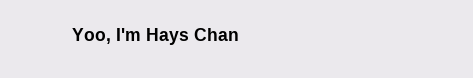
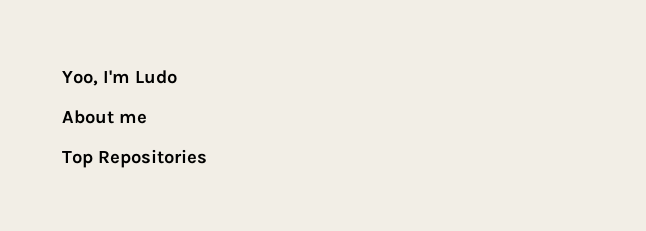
[146,28,239,45] Hays Chan -> [135,70,177,84] [62,110,147,124] [62,149,207,168] Ludo // About me // Top Repositories

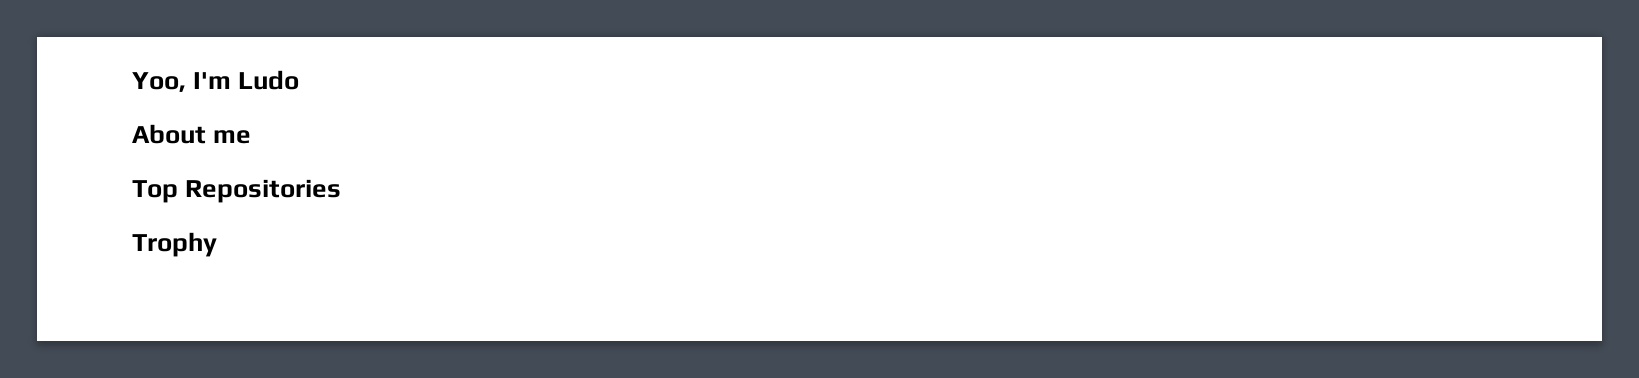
(207, 158) none -> [132,232,217,257] // Trophy

